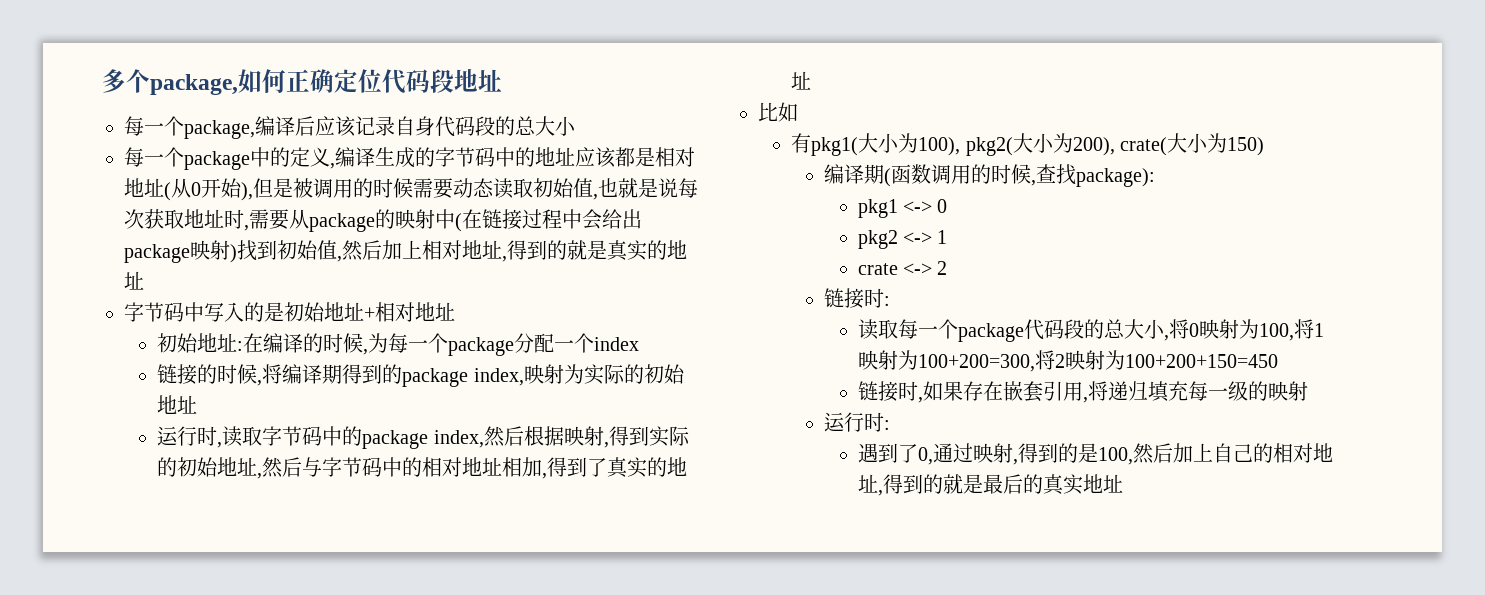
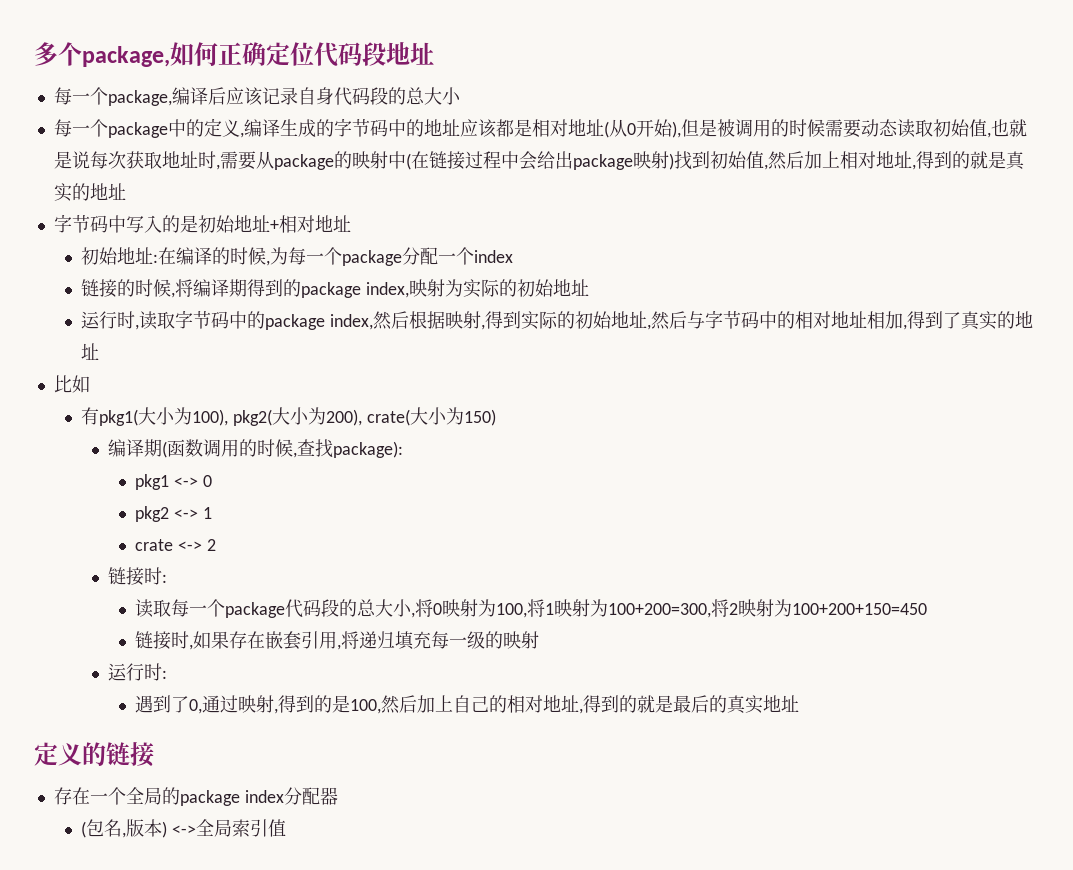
(1123, 483) none -> [34,742,154,767] [53,787,338,806] [80,819,286,838] // 定义的链接 // 存在一个全局的package index分配器 // (包名,版本) <->全局索引值

